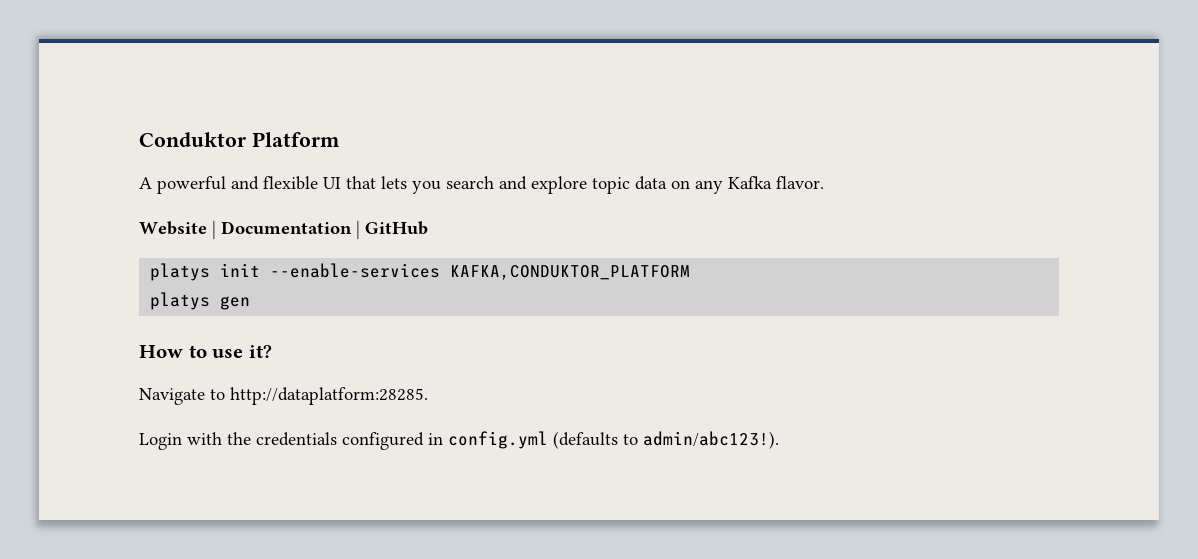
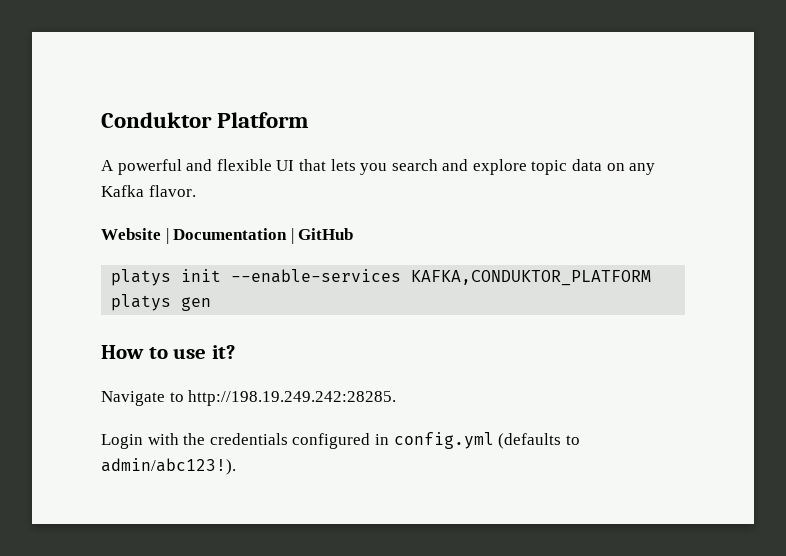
[230,387,428,405] http://dataplatform:28285. -> [188,390,397,406] http://198.19.249.242:28285.

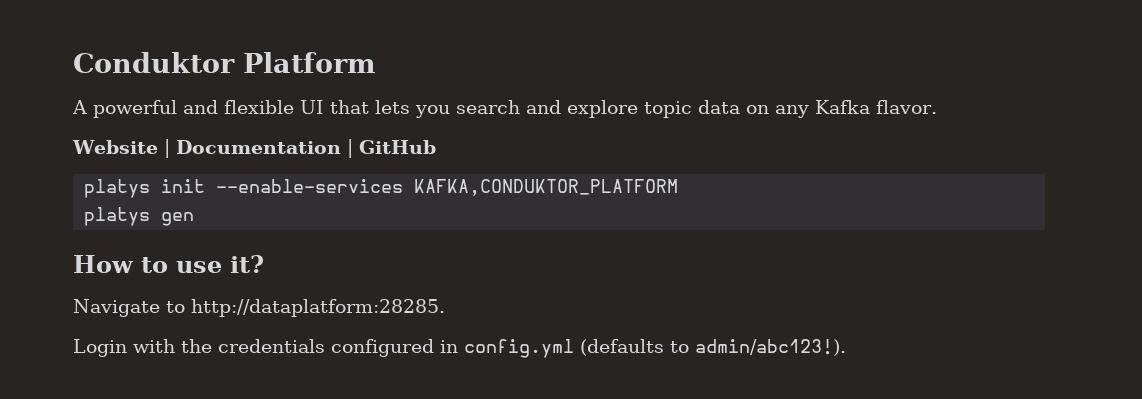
[188,390,397,406] http://198.19.249.242:28285. -> [191,299,445,317] http://dataplatform:28285.

